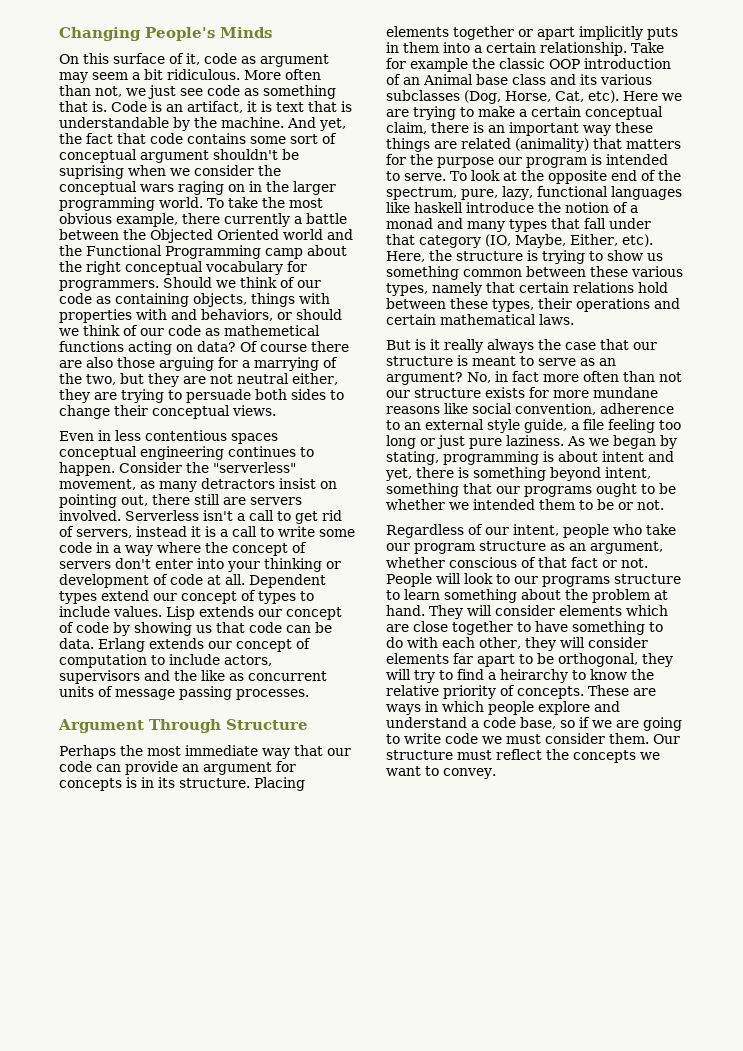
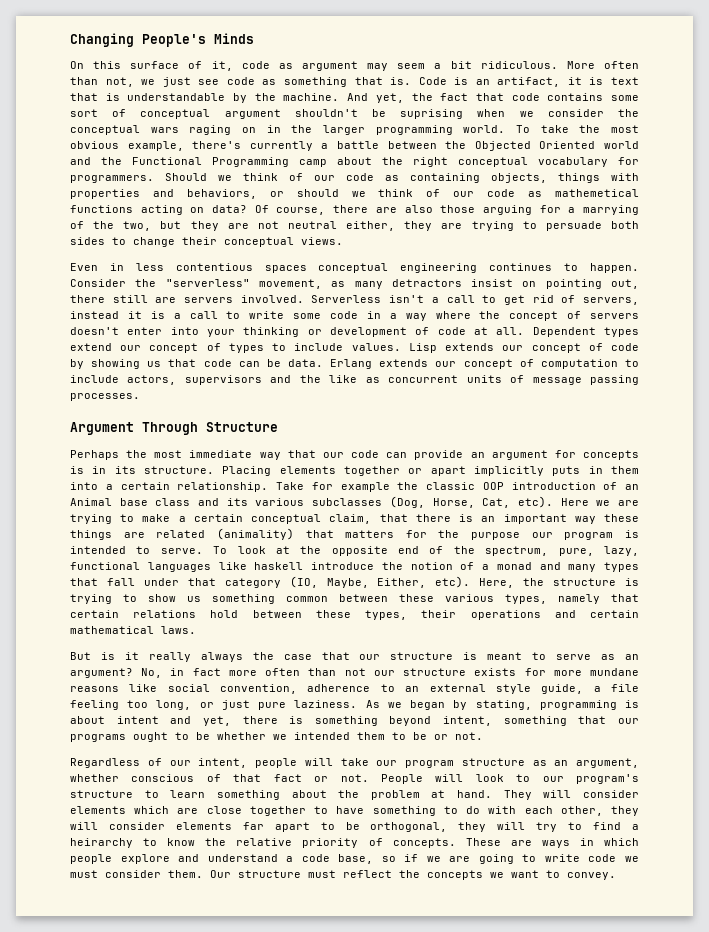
[182,213,220,224] there -> [192,141,242,149] there's
[136,309,167,320] with -> (140, 194) none
[260,344,307,352] course -> [276,207,326,215] course,
[115,558,151,569] don't -> [70,327,119,335] doesn't
(427, 128) none -> [379,514,408,522] that
[386,435,416,449] long -> [156,700,192,710] long,
[613,524,642,535] who -> [304,758,333,766] will
[542,576,610,587] programs -> [576,774,640,784] program's

